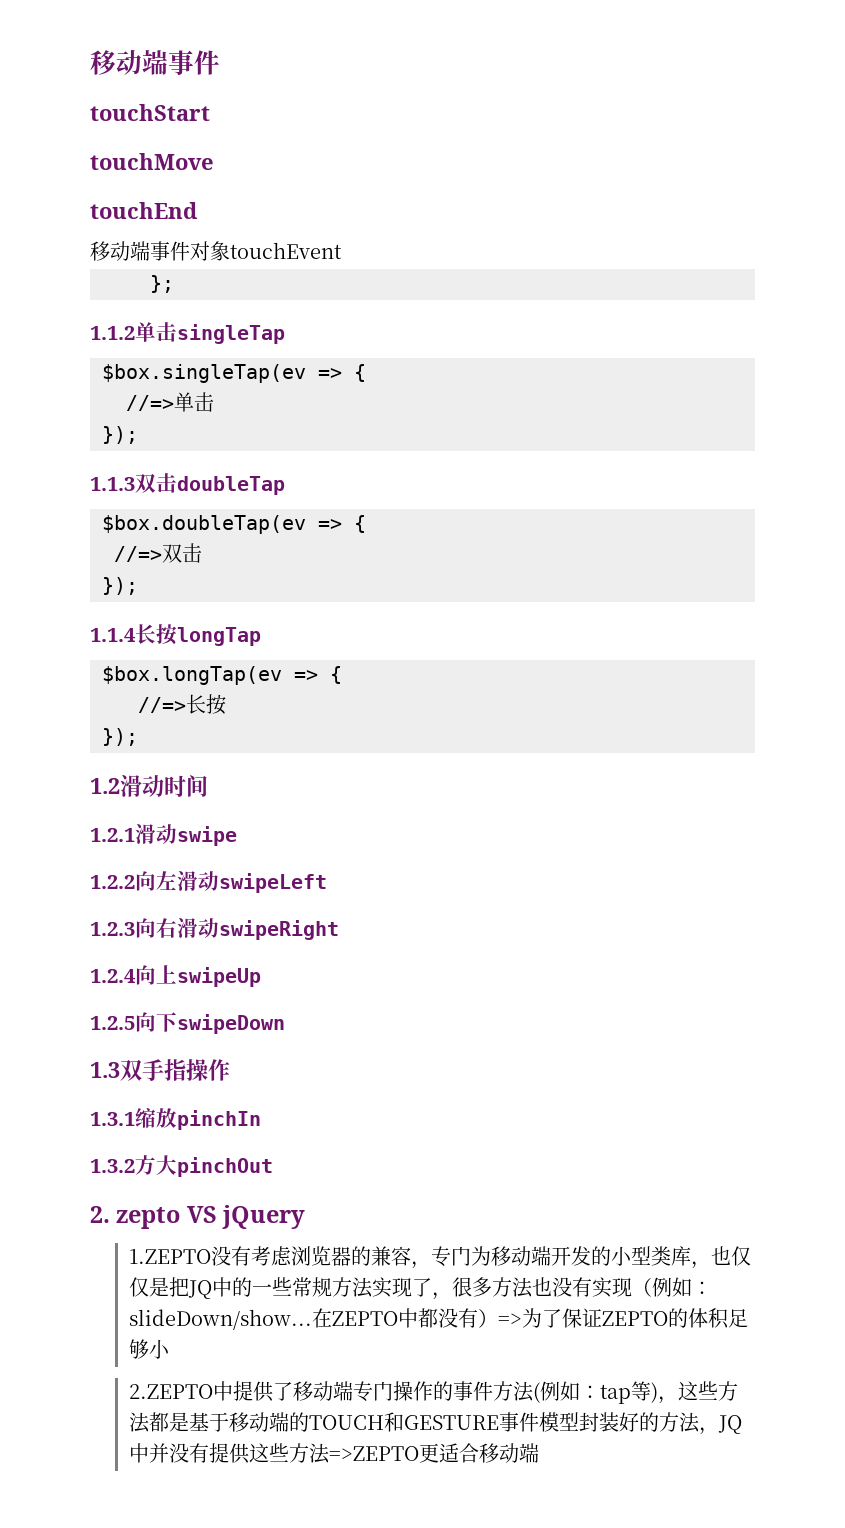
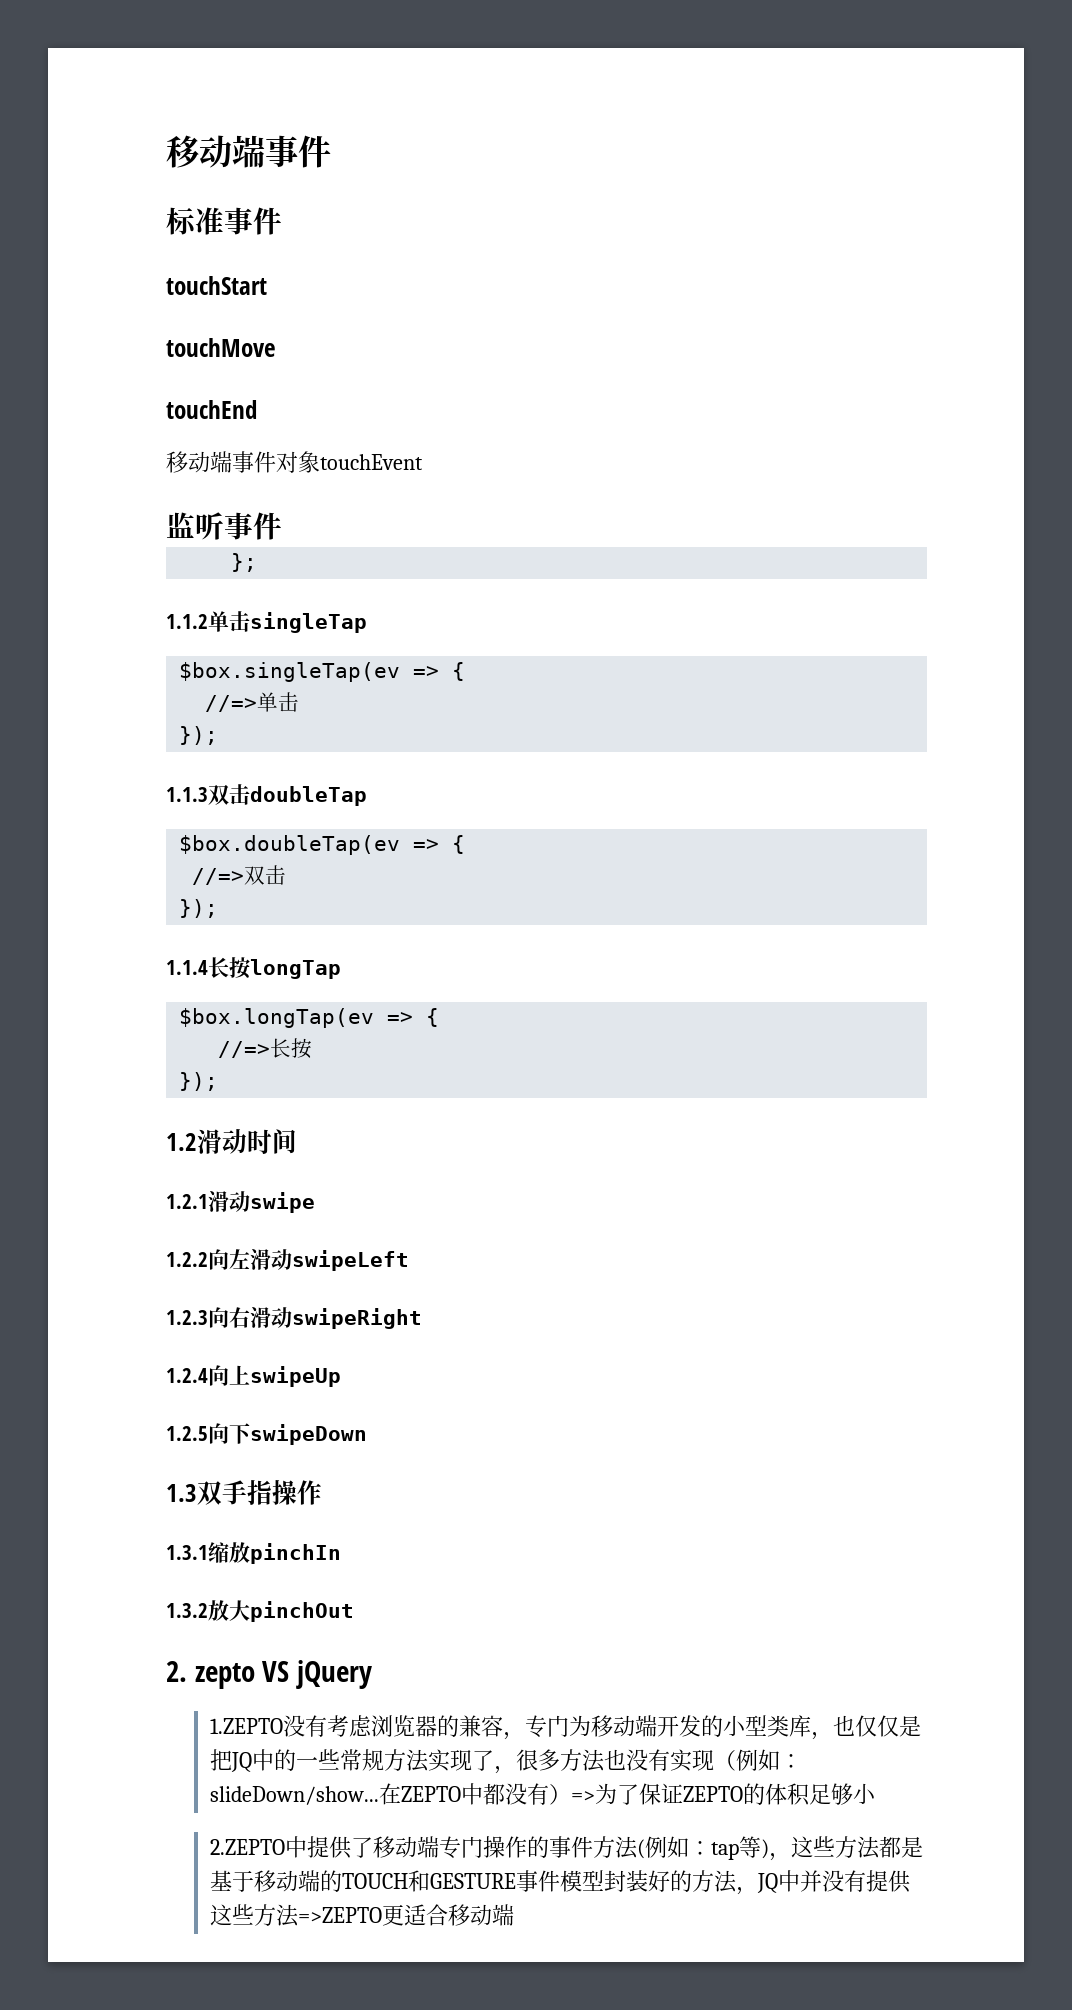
[90,49,220,75] 移动端事件 -> [166,135,331,168] [166,207,282,235] 移动端事件 // 标准事件
(342, 250) none -> [166,512,282,540] // 监听事件
[135,1155,156,1175] 方 -> [208,1600,229,1621] 放

